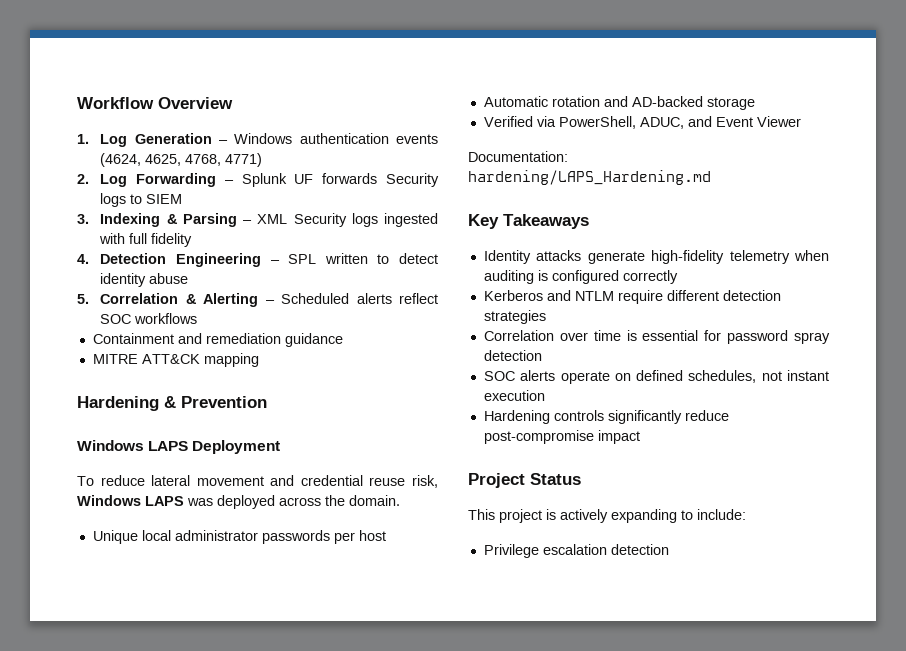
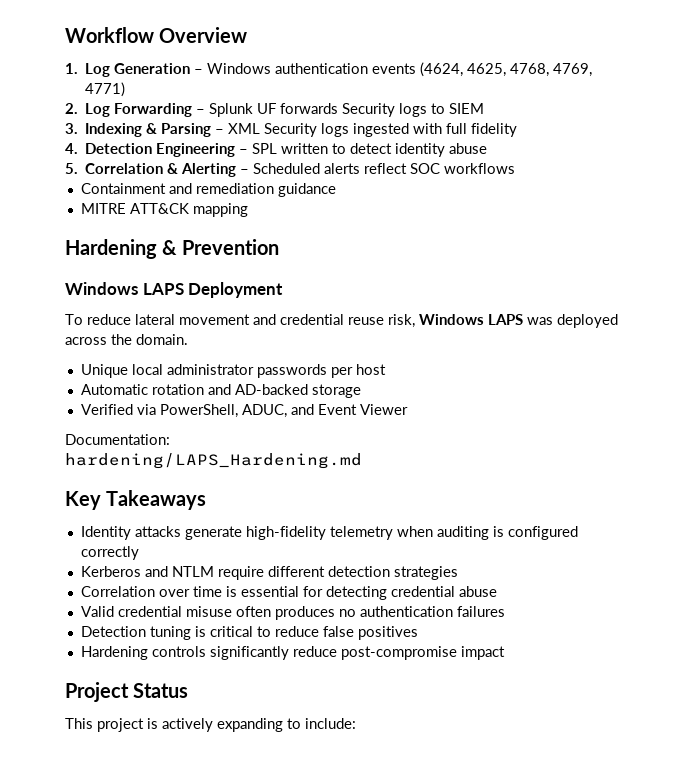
(222, 160) none -> [553,63,593,77] 4769,
[727,330,830,344] [483,350,542,361] [483,370,829,384] [483,390,545,401] password spray detection // SOC alerts operate on defined schedules, not instant execution -> [325,586,497,600] [80,606,505,620] [80,626,418,640] detecting credential abuse // Valid credential misuse often produces no authentication failures // Detection tuning is critical to reduce false positives
[483,544,669,558] // Privilege escalation detection -> (356, 723) none

